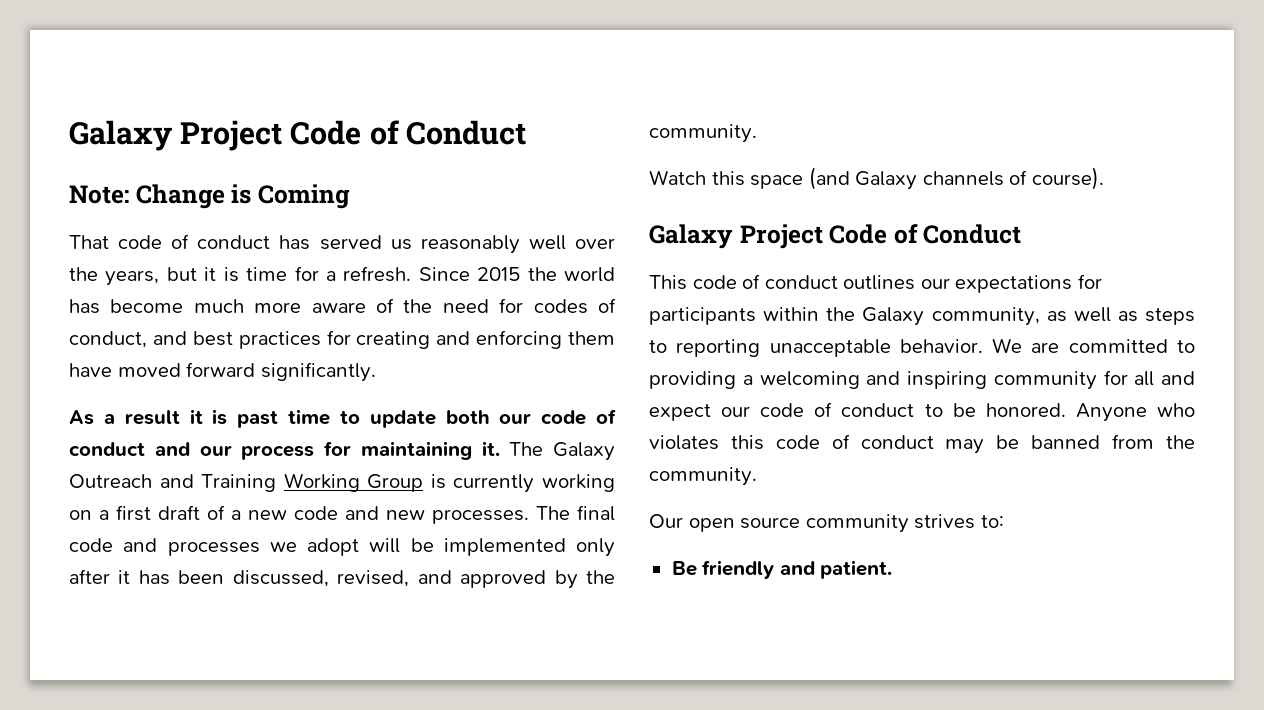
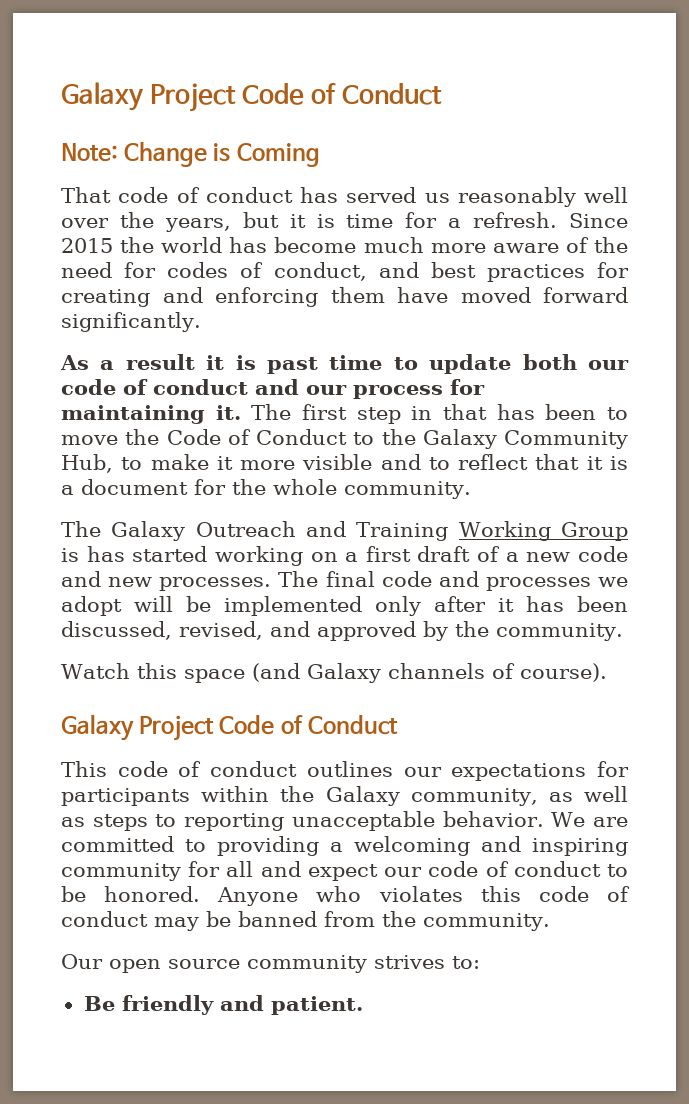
(544, 449) none -> [302,404,629,424] [61,429,628,449] [61,454,628,473] [61,479,471,499] [61,521,101,537] first step in that has been to move the Code of Conduct to the Galaxy Community Hub, to make it more visible and to reflect that it is a document for the whole community. // The
[453,474,535,493] currently -> [86,546,208,562] has started

